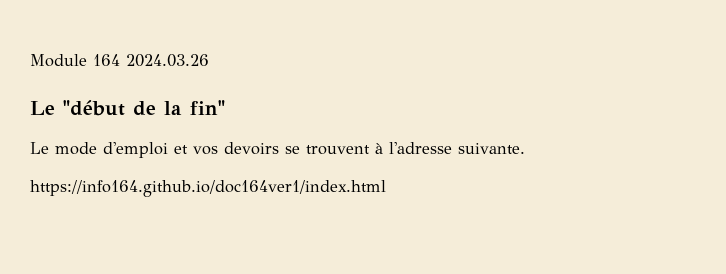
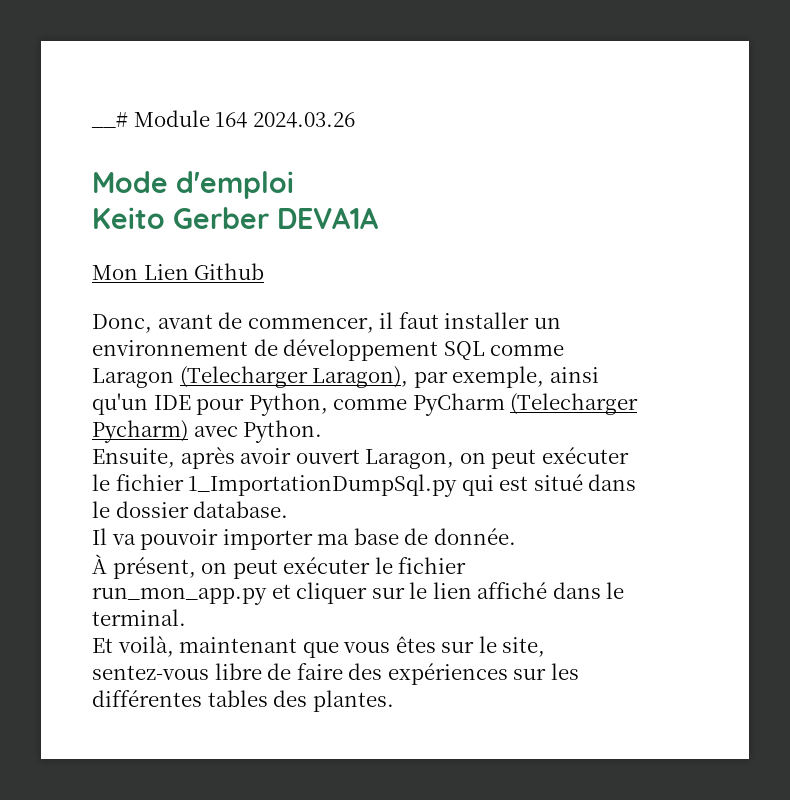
(30, 60) none -> [91,112,128,128] __#
[30,100,225,116] [30,142,525,158] [30,180,386,197] Le "début de la fin" // Le mode d'emploi et vos devoirs se trouvent à l'adresse suivante. // https://info164.github.io/doc164ver1/index.html -> [92,171,294,199] [92,207,378,229] [92,263,265,280] [92,312,561,333] [92,339,565,361] [92,366,599,388] [92,393,639,416] [92,420,323,443] [92,447,629,469] [92,474,637,497] [92,501,289,518] [92,528,516,550] [92,554,467,579] [92,582,625,605] [92,609,186,626] [92,636,546,658] [92,663,579,685] [92,690,394,712] Mode d'emploi // Keito Gerber DEVA1A // Mon Lien Github // Donc, avant de commencer, il faut installer un environnement de développement SQL comme Laragon (Telecharger Laragon), par exemple, ainsi qu'un IDE pour Python, comme PyCharm (Telecharger Pycharm) avec Python. // Ensuite, après avoir ouvert Laragon, on peut exécuter le fichier 1_ImportationDumpSql.py qui est situé dans le dossier database. // Il va pouvoir importer ma base de donnée. // À présent, on peut exécuter le fichier run_mon_app.py et cliquer sur le lien affiché dans le terminal. // Et voilà, maintenant que vous êtes sur le site, sentez-vous libre de faire des expériences sur les différentes tables des plantes.

